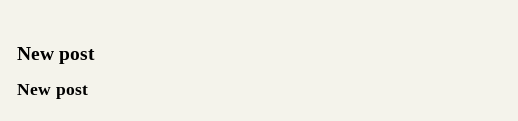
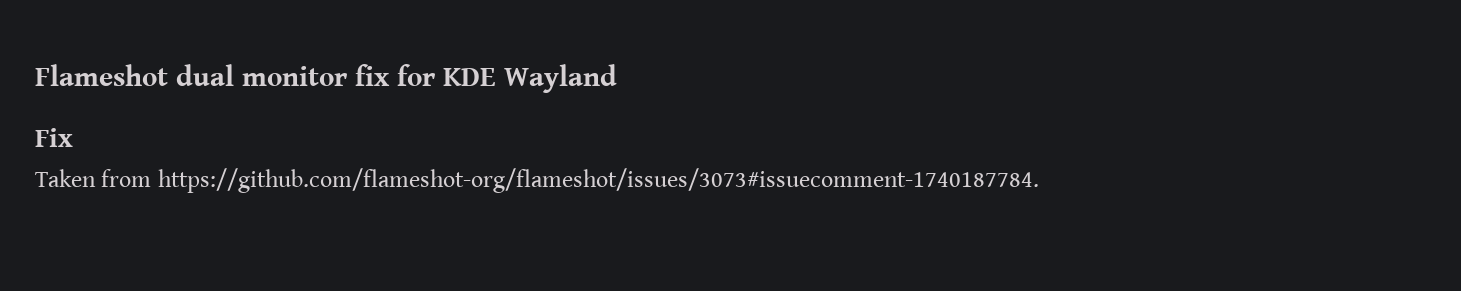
[17,47,96,64] [17,84,88,99] New post // New post -> [35,64,617,93] [35,128,73,147] [35,168,1039,193] Flameshot dual monitor fix for KDE Wayland // Fix // Taken from https://github.com/flameshot-org/flameshot/issues/3073#issuecomment-1740187784.

